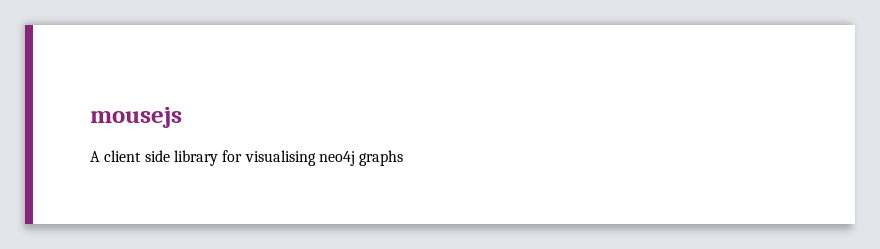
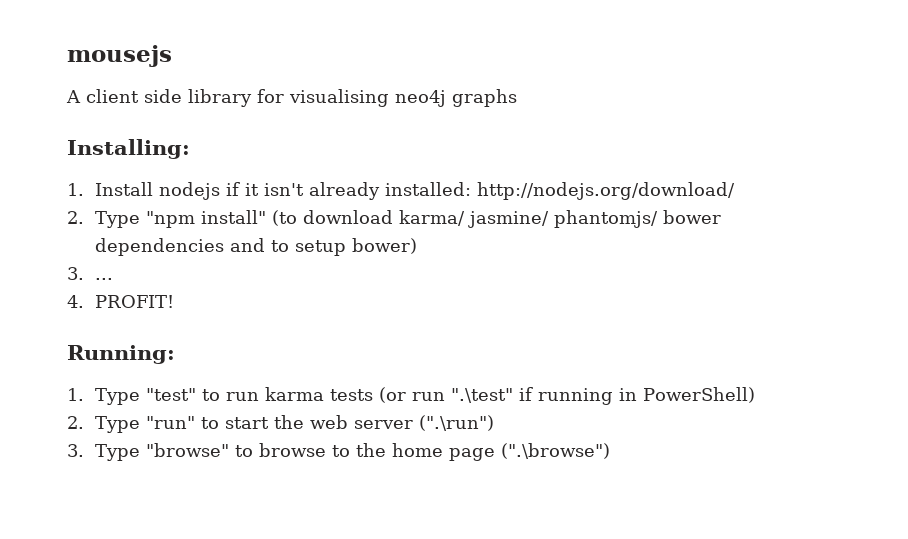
(404, 158) none -> [67,139,190,159] [67,182,736,200] [67,210,722,228] [95,238,418,256] [67,267,114,280] [67,295,175,308] [67,345,175,364] [67,387,756,405] [67,415,495,433] [67,443,611,461] // Installing: // 1. Install nodejs if it isn't already installed: http://nodejs.org/download/ // 2. Type "npm install" (to download karma/ jasmine/ phantomjs/ bower dependencies and to setup bower) // 3. ... // 4. PROFIT! // Running: // 1. Type "test" to run karma tests (or run ".\test" if running in PowerShell) // 2. Type "run" to start the web server (".\run") // 3. Type "browse" to browse to the home page (".\browse")

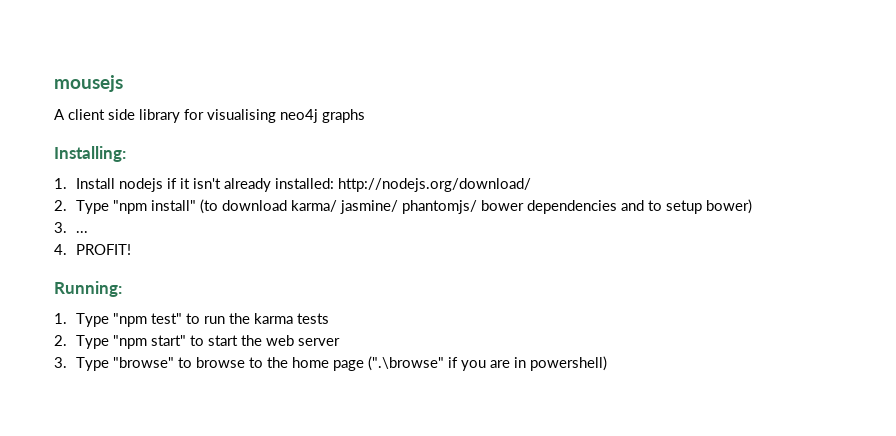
[146,388,197,401] "test" -> [113,313,183,327] "npm test"
(260, 396) none -> [229,313,251,324] the
[379,387,756,405] [67,416,196,433] (or run ".\test" if running in PowerShell) // 2. Type "run" -> [54,335,187,349] // 2. Type "npm start"
[419,415,495,431] (".\run") -> (341, 342) none
[501,443,611,459] (".\browse") -> [368,356,608,371] (".\browse" if you are in powershell)

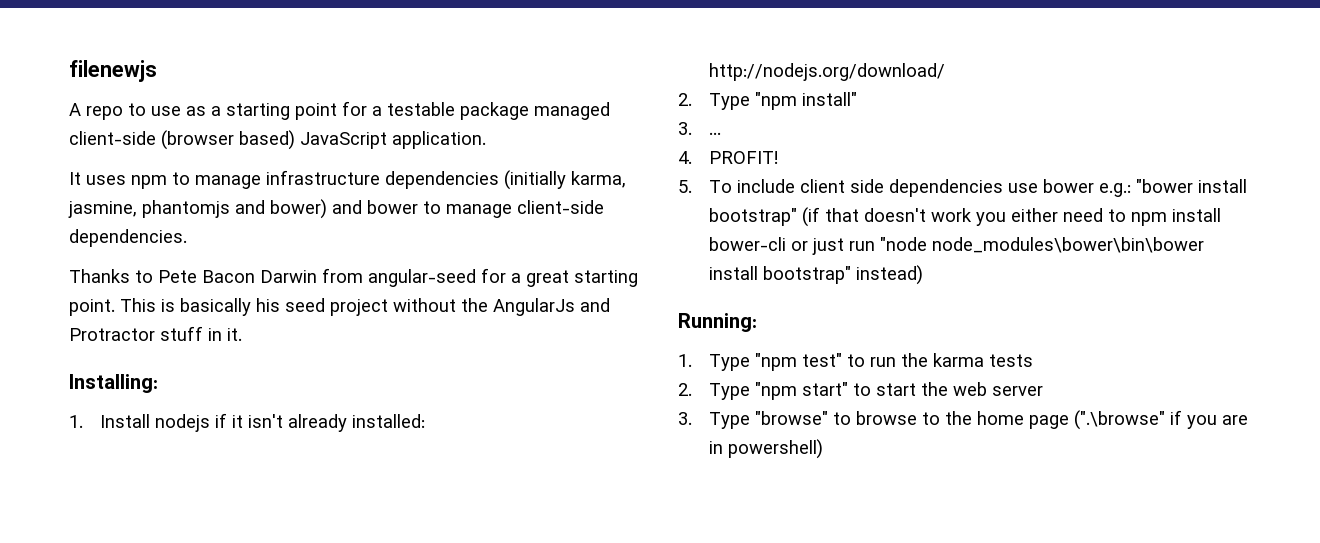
[54,75,123,92] mousejs -> [69,60,157,82] filenewjs
[68,109,365,123] client side library for visualising neo4j graphs -> [86,101,610,120] [69,130,486,150] [69,170,626,190] [68,199,604,219] [69,229,187,247] [69,268,638,287] [69,298,610,316] [69,326,242,341] repo to use as a starting point for a testable package managed client-side (browser based) JavaScript application. // It uses npm to manage infrastructure dependencies (initially karma, jasmine, phantomjs and bower) and bower to manage client-side dependencies. // Thanks to Pete Bacon Darwin from angular-seed for a great starting point. This is basically his seed project without the AngularJs and Protractor stuff in it.
[200,199,753,214] [54,222,89,233] [54,244,132,255] (to download karma/ jasmine/ phantomjs/ bower dependencies and to setup bower) // 3. ... // 4. PROFIT! -> [678,122,721,135] [678,151,778,164] [678,179,1247,197] [708,207,1221,227] [708,237,1204,255] [708,265,923,285] // 3. ... // 4. PROFIT! // 5. To include client side dependencies use bower e.g.: "bower install bootstrap" (if that doesn't work you either need to npm install bower-cli or just run "node node_modules\bower\bin\bower install bootstrap" instead)

